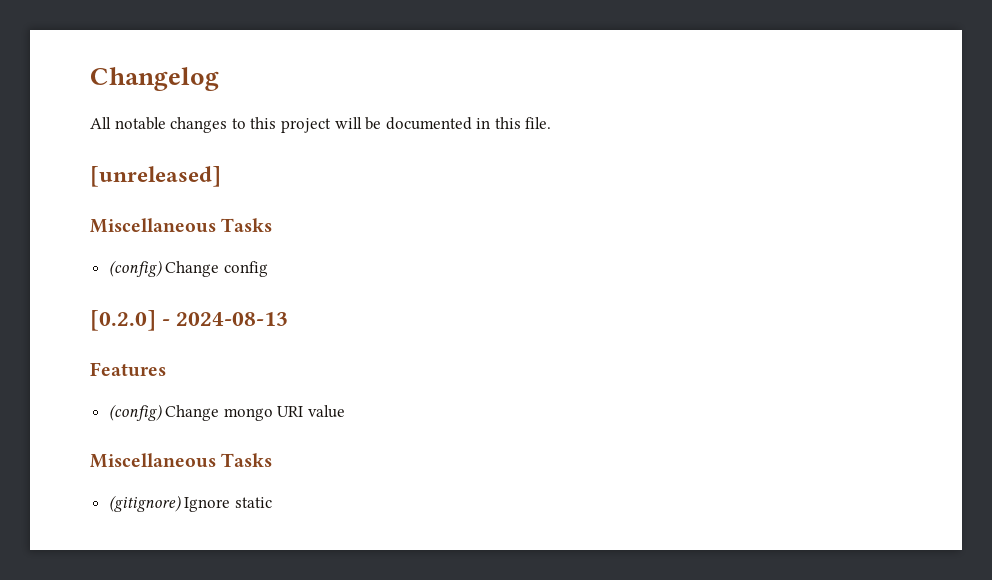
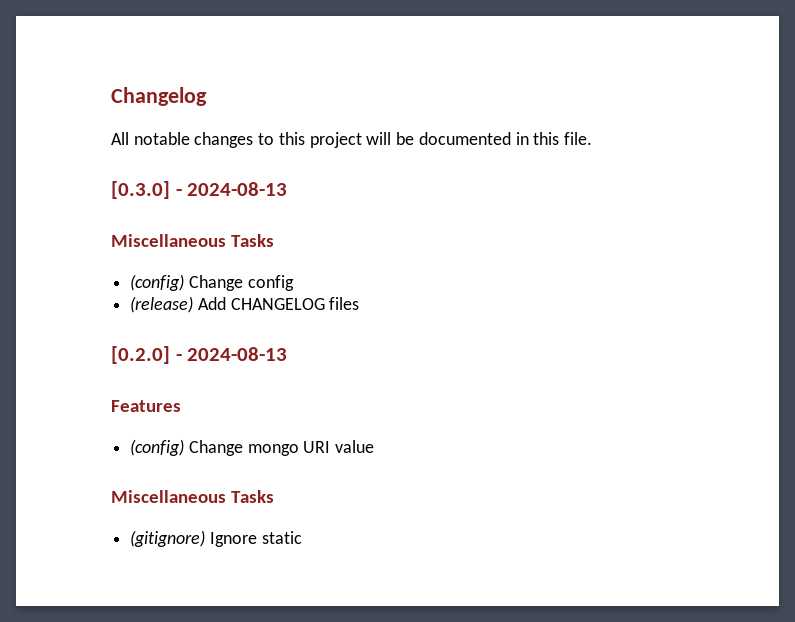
[90,166,221,187] [unreleased] -> [111,181,288,199] [0.3.0] - 2024-08-13
(268, 269) none -> [130,296,360,313] // (release) Add CHANGELOG files

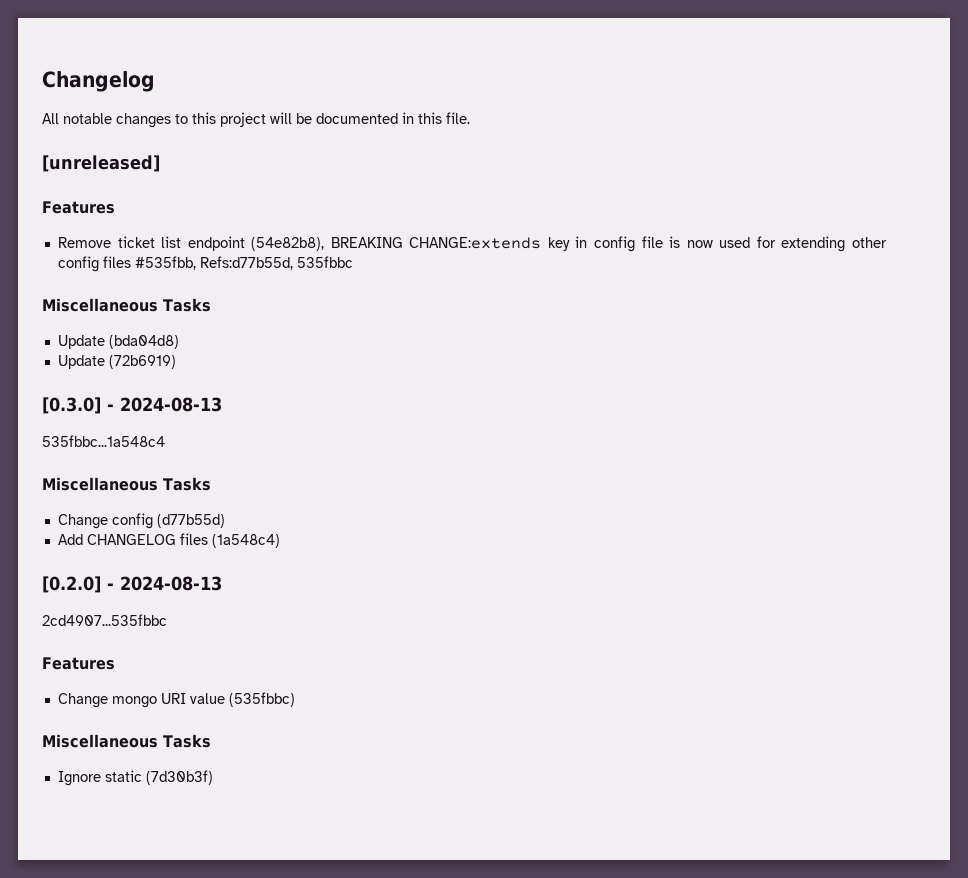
(592, 138) none -> [42,155,160,172] [42,201,115,214] [57,236,887,252] [57,256,353,272] [42,298,211,312] [57,335,179,349] [57,355,176,369] // [unreleased] // Features // Remove ticket list endpoint (54e82b8), BREAKING CHANGE:extends key in config file is now used for extending other config files #535fbb, Refs:d77b55d, 535fbbc // Miscellaneous Tasks // Update (bda04d8) // Update (72b6919)
[111,234,275,247] [130,274,185,291] // Miscellaneous Tasks // (config) -> [42,435,165,447] [42,477,211,491] // 535fbbc...1a548c4 // Miscellaneous Tasks //
[130,296,194,313] // (release) -> [156,514,225,528] (d77b55d) //
(360, 303) none -> [211,534,280,548] (1a548c4)
[111,400,181,412] [130,439,185,456] // Features // (config) -> [42,614,167,626] [42,657,115,670] // 2cd4907...535fbbc // Features //
[111,490,275,503] [130,530,206,547] // Miscellaneous Tasks // (gitignore) -> [228,692,295,707] [42,734,211,748] (535fbbc) // Miscellaneous Tasks //
(302, 537) none -> [145,770,213,785] (7d30b3f)

